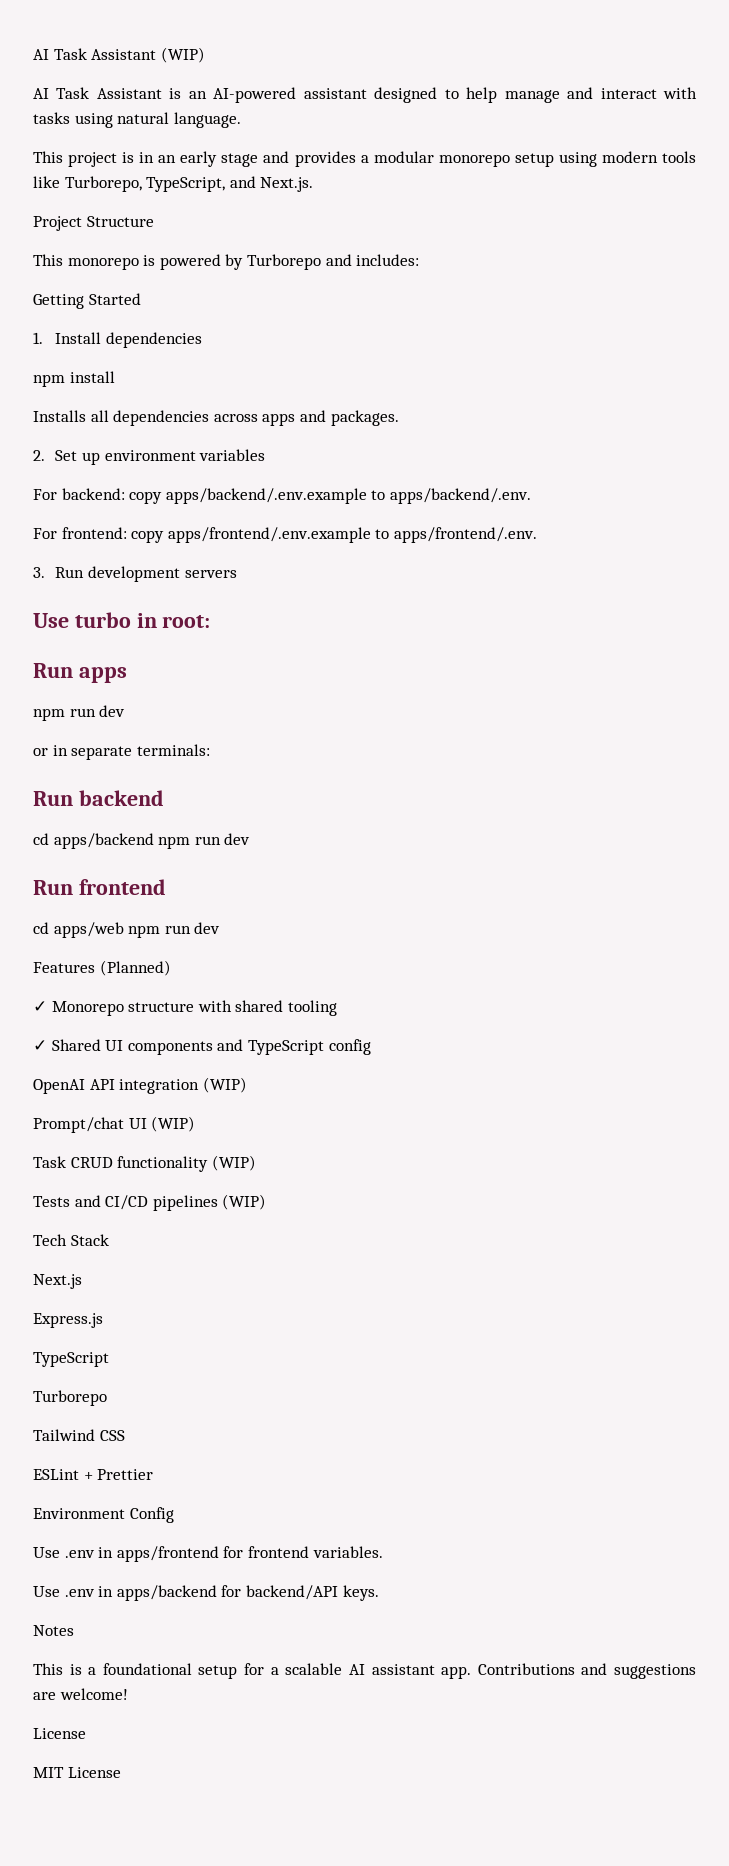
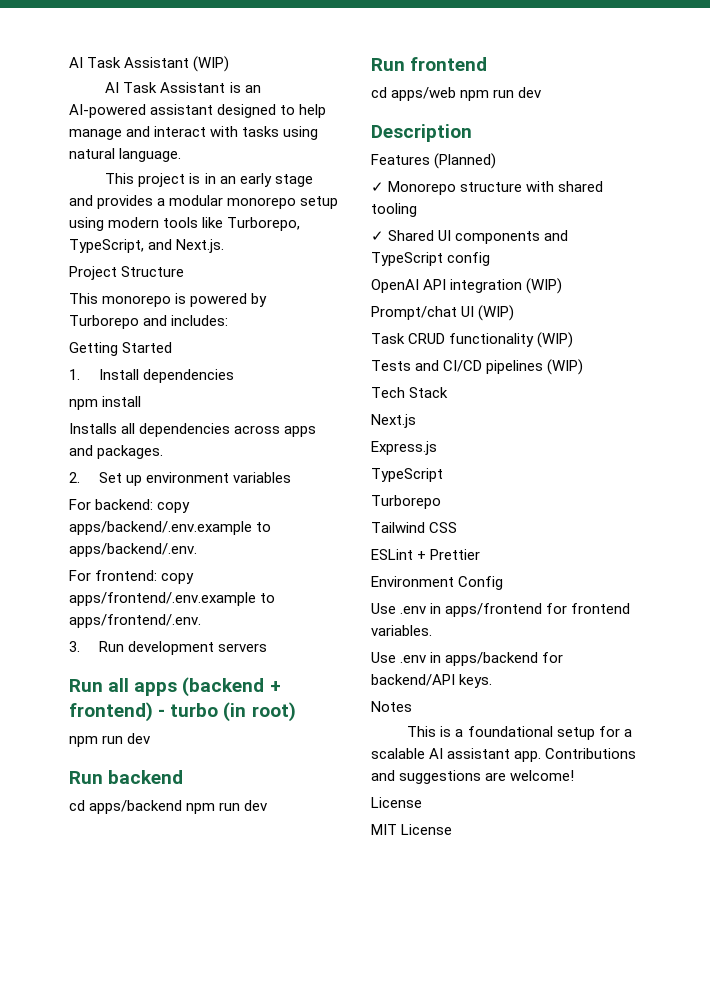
[33,612,211,628] [33,663,127,683] [33,705,126,721] [33,744,210,760] Use turbo in root: // Run apps // npm run dev // or in separate terminals: -> [69,677,281,697] [69,702,296,722] [69,733,151,747] Run all apps (backend + frontend) - turbo (in root) // npm run dev
(221, 928) none -> [371,124,472,142] // Description

